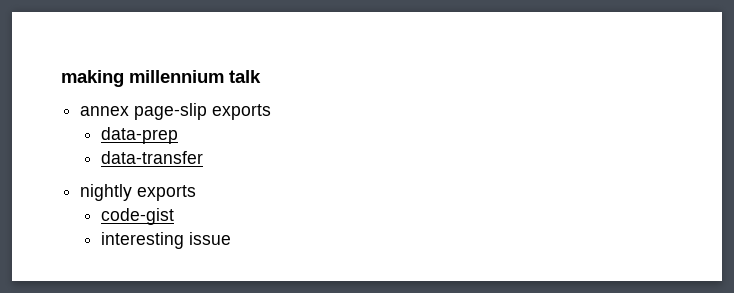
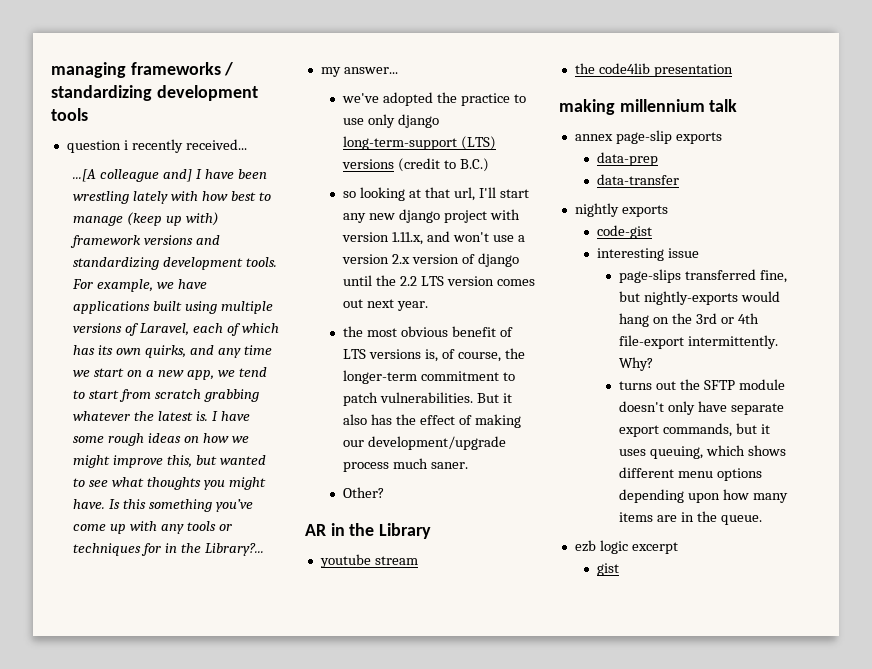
(61, 78) none -> [51,62,234,78] [51,85,258,101] [51,108,88,121] [66,139,247,153] [73,169,267,182] [73,191,271,204] [73,212,219,226] [70,235,220,248] [73,257,277,270] [72,279,207,292] [73,301,273,314] [73,323,279,336] [73,345,272,358] [73,367,267,380] [73,389,259,402] [73,411,250,421] [73,433,249,446] [73,455,266,468] [73,477,266,490] [73,499,253,512] [73,521,232,534] [73,543,264,556] [320,67,398,77] [342,92,526,106] [343,114,439,128] [343,136,496,150] [342,158,489,172] [343,187,529,201] [343,209,520,223] [342,231,525,245] [342,253,519,267] [343,275,535,286] [343,299,428,311] [343,326,513,337] [343,348,525,362] [343,370,515,384] [343,392,512,406] [343,414,521,428] [343,436,506,450] [343,458,468,472] [343,487,385,498] [305,523,432,539] [319,554,418,568] [574,63,733,77] managing frameworks / standardizing development tools // question i recently received... // ...[A colleague and] I have been wrestling lately with how best to manage (keep up with) framework versions and standardizing development tools. For example, we have applications built using multiple versions of Laravel, each of which has its own quirks, and any time we start on a new app, we tend to start from scratch grabbing whatever the latest is. I have some rough ideas on how we might improve this, but wanted to see what thoughts you might have. Is this something you’ve come up with any tools or techniques for in the Library?... // my answer... // we've adopted the practice to use only django long-term-support (LTS) versions (credit to B.C.) // so looking at that url, I'll start any new django project with version 1.11.x, and won't use a version 2.x version of django until the 2.2 LTS version comes out next year. // the most obvious benefit of LTS versions is, of course, the longer-term commitment to patch vulnerabilities. But it also has the effect of making our development/upgrade process much saner. // Other? // AR in the Library // youtube stream // the code4lib presentation //
(231, 238) none -> [619,269,787,283] [619,291,780,305] [619,313,759,327] [619,335,779,349] [619,357,654,371] [619,379,785,390] [619,401,784,415] [619,423,770,437] [619,445,786,459] [619,467,762,481] [619,489,788,503] [619,511,762,525] [574,540,678,554] [597,563,620,576] // page-slips transferred fine, but nightly-exports would hang on the 3rd or 4th file-export intermittently. Why? // turns out the SFTP module doesn't only have separate export commands, but it uses queuing, which shows different menu options depending upon how many items are in the queue. // ezb logic excerpt // gist

